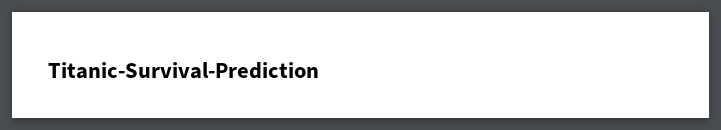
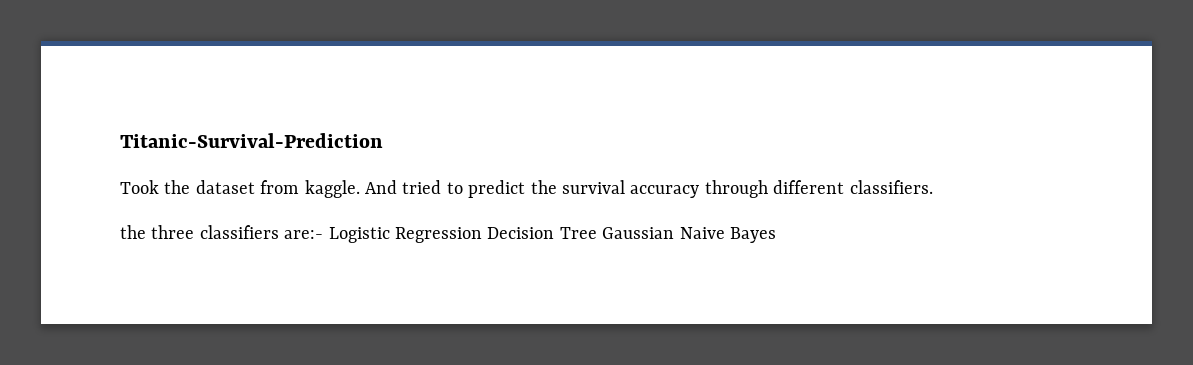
(319, 70) none -> [120,180,933,198] [120,225,776,243] // Took the dataset from kaggle. And tried to predict the survival accuracy through different classifiers. // the three classifiers are:- Logistic Regression Decision Tree Gaussian Naive Bayes

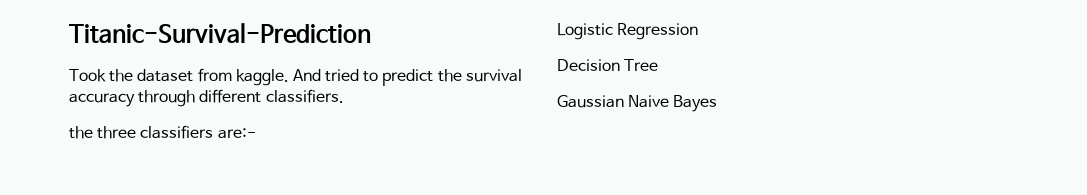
(324, 234) none -> (256, 133) //
(482, 235) none -> (699, 31) //
(597, 233) none -> (659, 65) //

